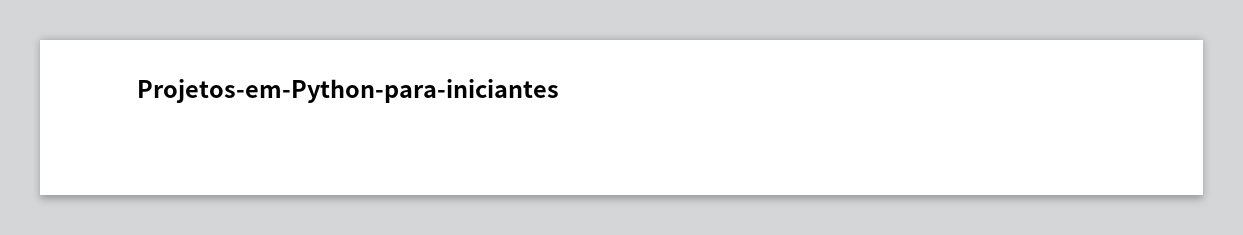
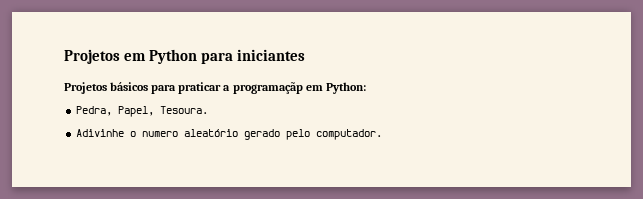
[137,79,559,103] Projetos-em-Python-para-iniciantes -> [64,49,306,64] [64,82,366,94] [75,106,208,117] [75,129,382,140] Projetos em Python para iniciantes // Projetos básicos para praticar a programaçãp em Python: // Pedra, Papel, Tesoura. // Adivinhe o numero aleatório gerado pelo computador.

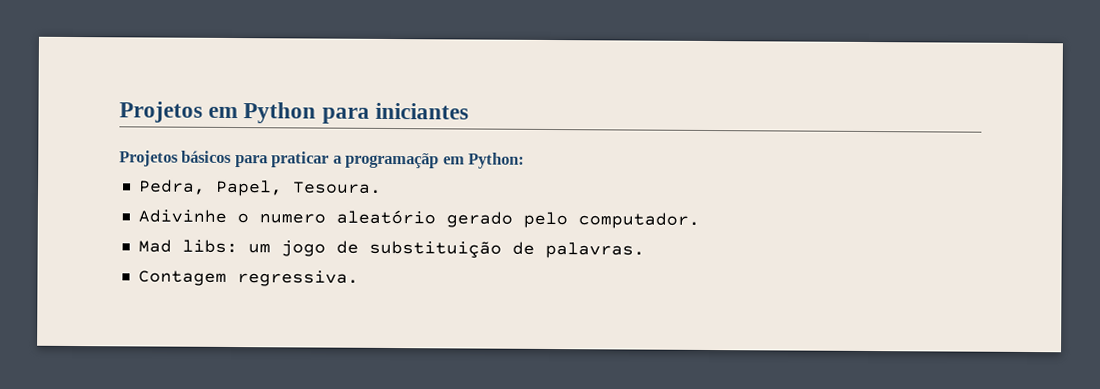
(382, 134) none -> [137,239,645,259] [137,270,359,287] // Mad libs: um jogo de substituição de palavras. // Contagem regressiva.

